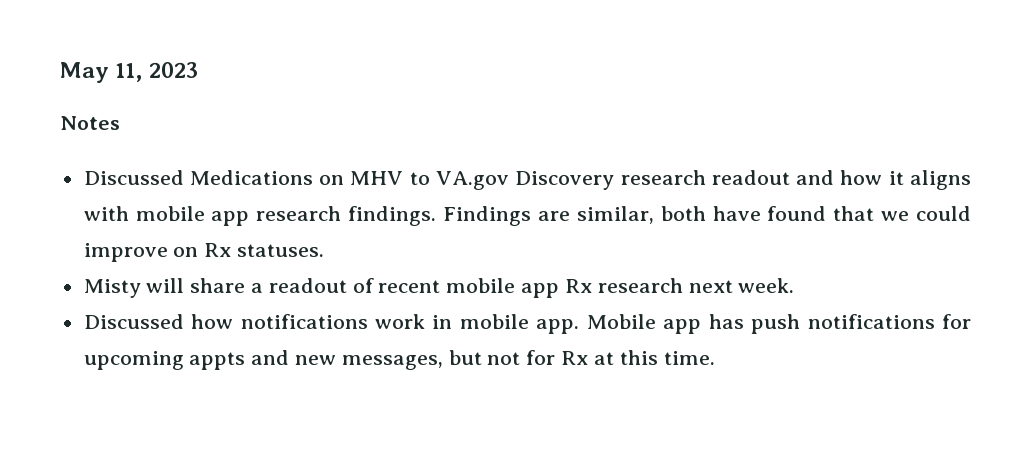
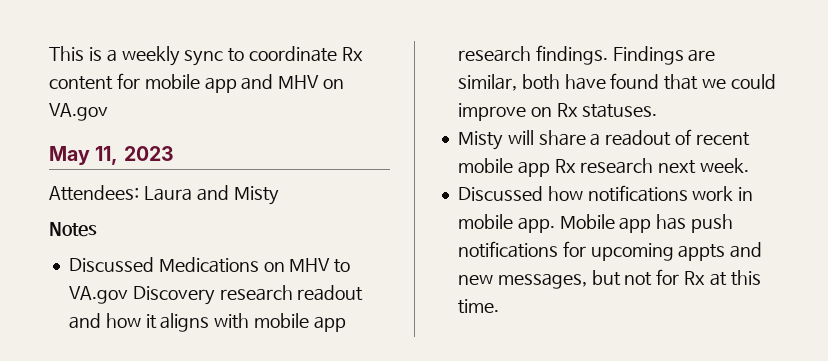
(60, 72) none -> [49,46,364,66] [49,73,345,93] [49,103,108,121] This is a weekly sync to coordinate Rx content for mobile app and MHV on VA.gov //
(198, 70) none -> [49,185,279,205] // Attendees: Laura and Misty

